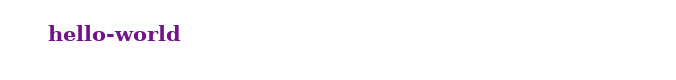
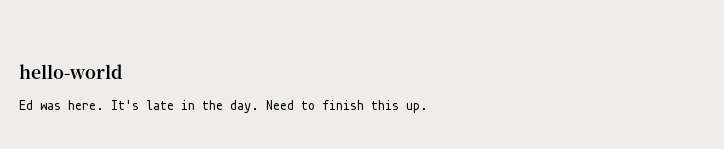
(181, 33) none -> [19,100,428,113] // Ed was here. It's late in the day. Need to finish this up.

